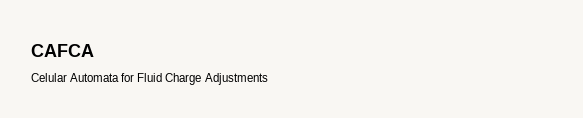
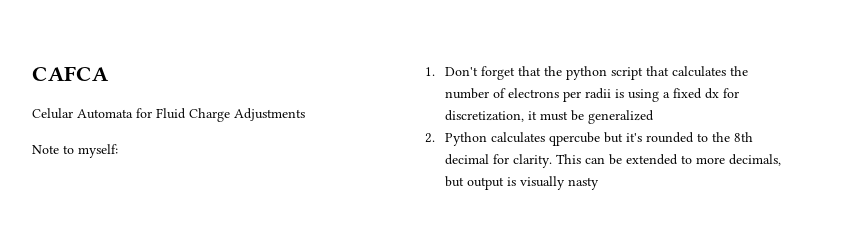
(268, 79) none -> [32,144,118,158] [425,66,749,80] [445,88,740,102] [445,110,655,124] [425,132,754,146] [445,154,782,168] [445,176,600,190] // Note to myself: // 1. Don't forget that the python script that calculates the number of electrons per radii is using a fixed dx for discretization, it must be generalized // 2. Python calculates qpercube but it's rounded to the 8th decimal for clarity. This can be extended to more decimals, but output is visually nasty

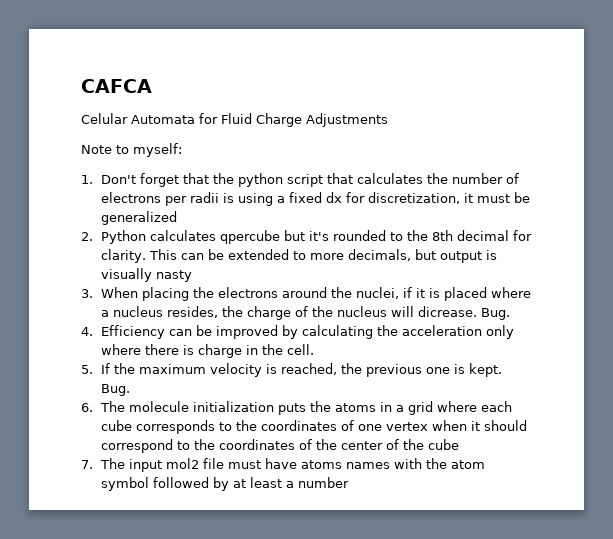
(600, 183) none -> [81,287,531,301] [100,306,510,320] [81,325,514,339] [100,344,314,358] [81,363,502,377] [100,384,130,396] [81,401,512,415] [100,420,527,434] [100,439,459,453] [81,458,485,472] [100,477,349,491] // 3. When placing the electrons around the nuclei, if it is placed where a nucleus resides, the charge of the nucleus will dicrease. Bug. // 4. Efficiency can be improved by calculating the acceleration only where there is charge in the cell. // 5. If the maximum velocity is reached, the previous one is kept. Bug. // 6. The molecule initialization puts the atoms in a grid where each cube corresponds to the coordinates of one vertex when it should correspond to the coordinates of the center of the cube // 7. The input mol2 file must have atoms names with the atom symbol followed by at least a number

